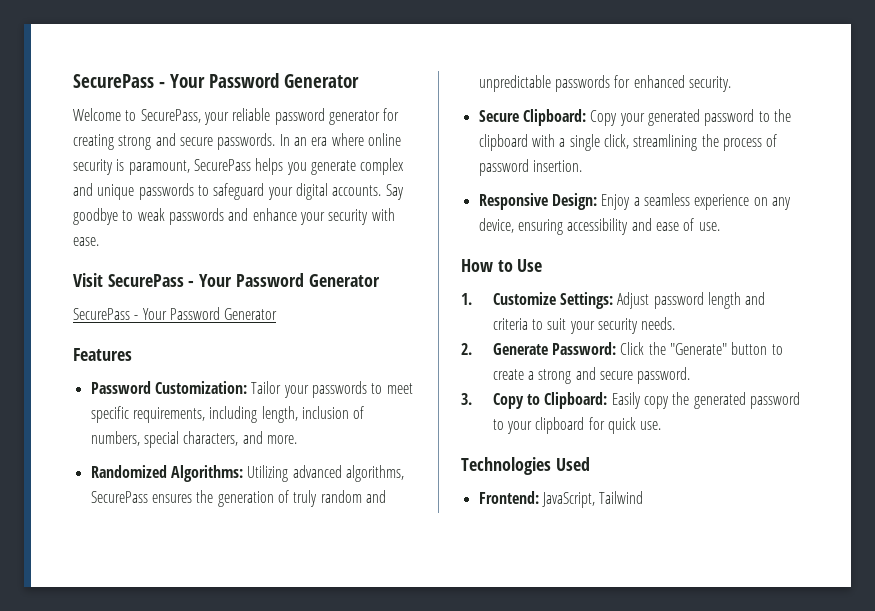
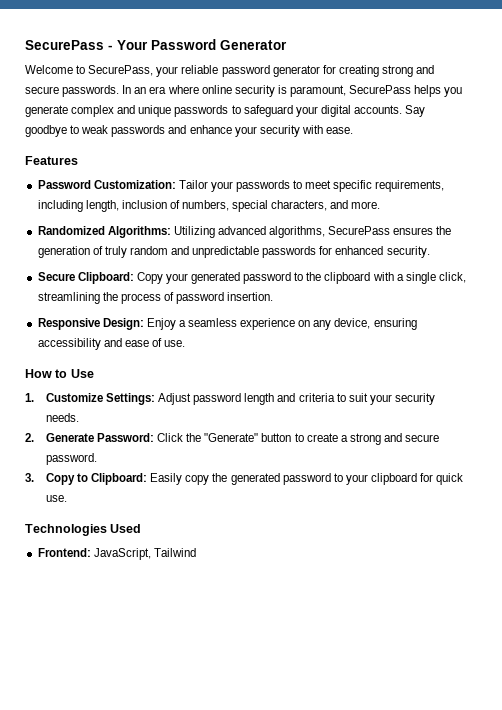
[73,273,380,287] [73,307,278,320] // Visit SecurePass - Your Password Generator // SecurePass - Your Password Generator -> (353, 130) none

